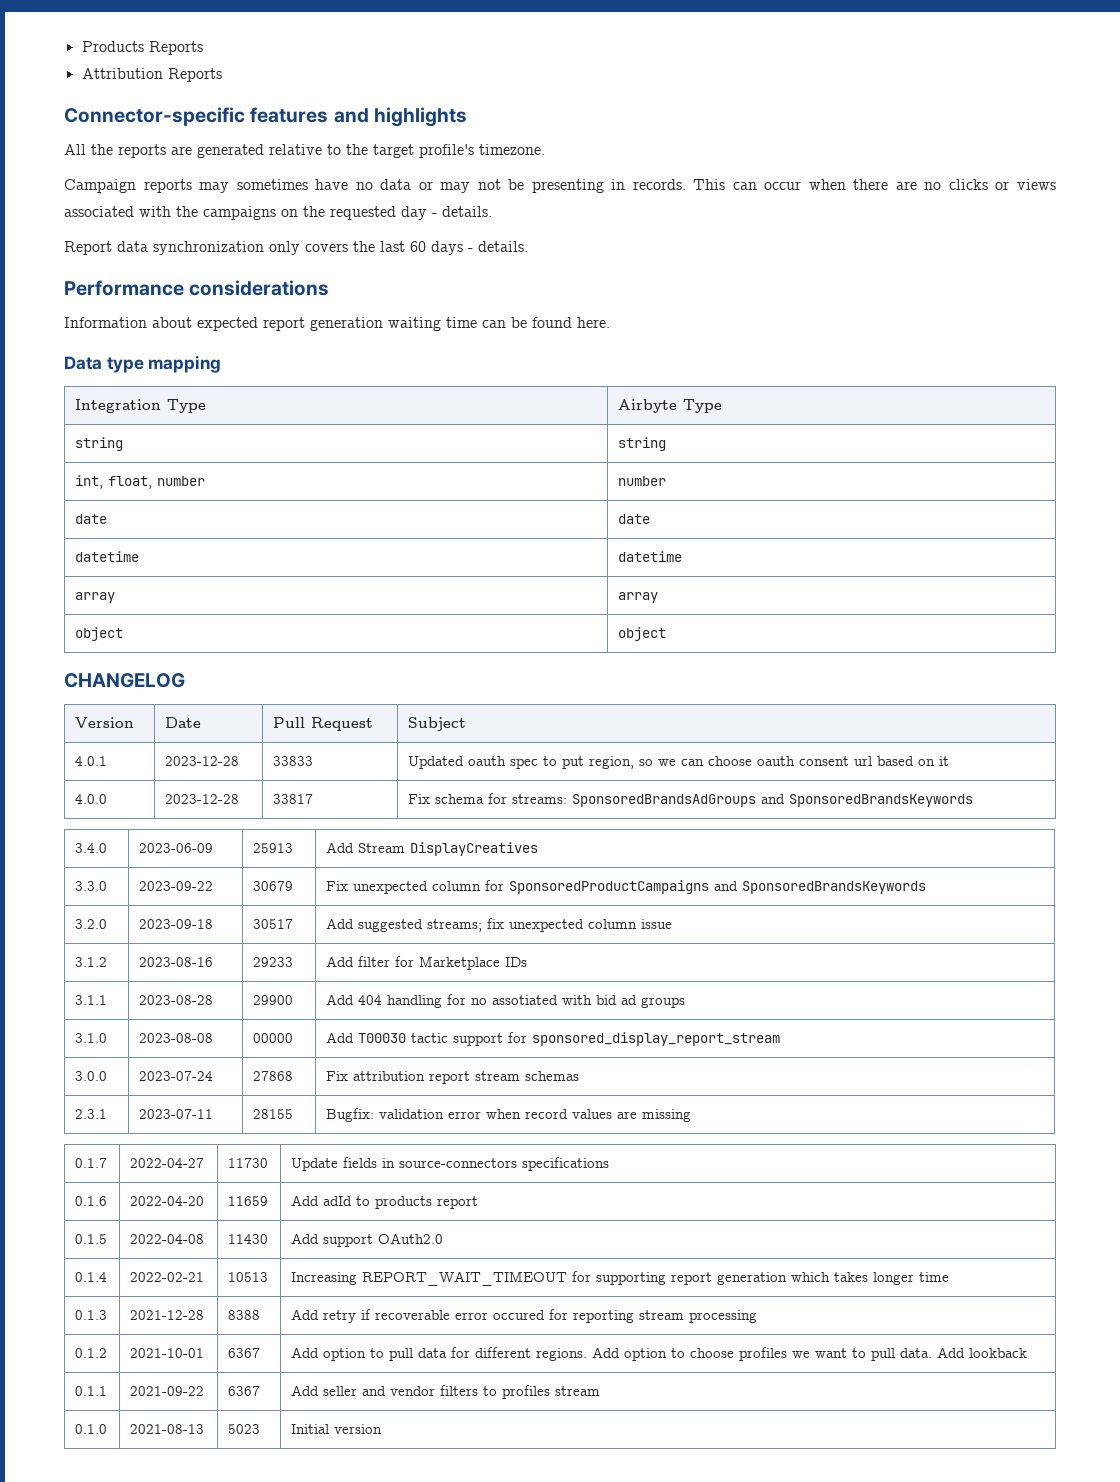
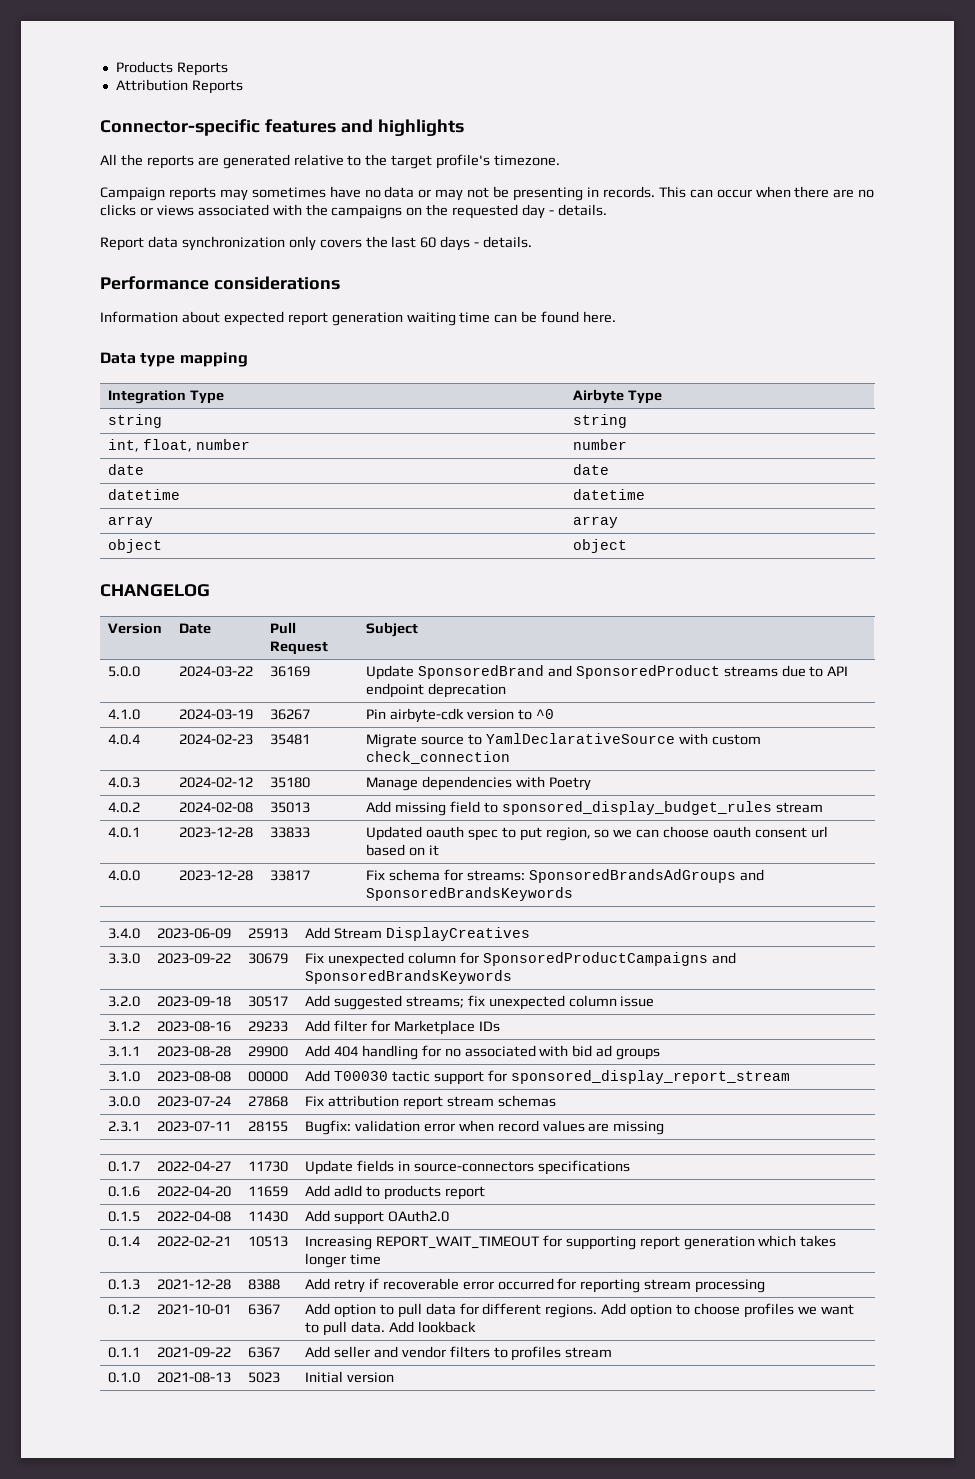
(466, 724) none -> [108,666,141,677] [179,666,254,677] [270,666,311,677] [366,665,849,680] [366,683,506,698] [108,709,141,720] [179,709,254,720] [270,709,311,720] [366,708,554,723] [108,734,141,745] [179,734,254,745] [270,734,311,745] [366,733,761,748] [366,751,511,764] [108,777,141,788] [179,777,254,788] [270,777,311,788] [366,776,591,791] [108,802,141,813] [179,802,254,813] [270,802,311,813] [366,801,823,816] // 5.0.0 | 2024-03-22 | 36169 | Update SponsoredBrand and SponsoredProduct streams due to API endpoint deprecation // 4.1.0 | 2024-03-19 | 36267 | Pin airbyte-cdk version to ^0 // 4.0.4 | 2024-02-23 | 35481 | Migrate source to YamlDeclarativeSource with custom check_connection // 4.0.3 | 2024-02-12 | 35180 | Manage dependencies with Poetry // 4.0.2 | 2024-02-08 | 35013 | Add missing field to sponsored_display_budget_rules stream
[491,995,558,1005] assotiated -> [464,1045,536,1057] associated
[492,1310,545,1320] occured -> [497,1278,554,1290] occurred

